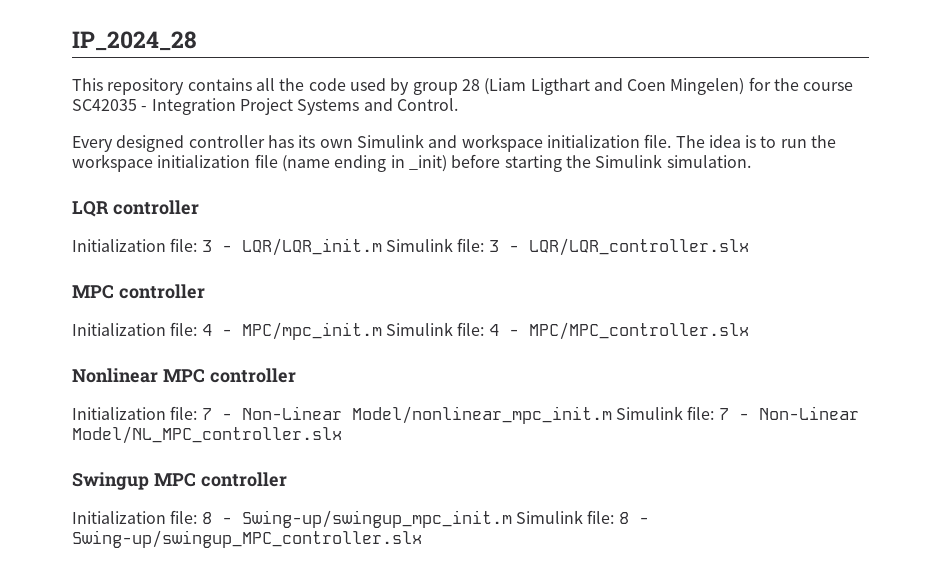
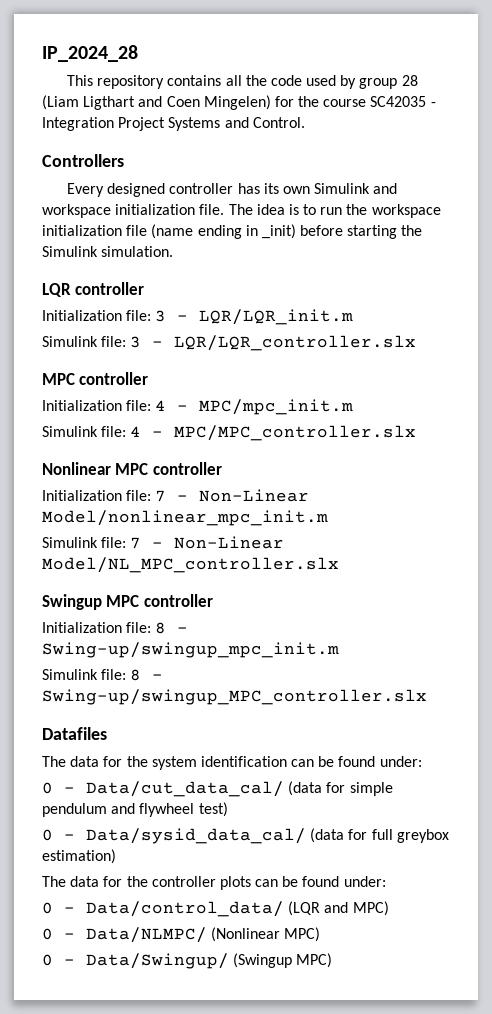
(458, 104) none -> [42,154,124,167] // Controllers
(382, 247) none -> (354, 317) //
(382, 331) none -> (354, 407) //
(612, 415) none -> (328, 518) //
(512, 519) none -> (339, 650) //
(422, 539) none -> [42,727,107,740] [42,756,422,770] [42,781,393,797] [42,802,228,817] [42,828,449,844] [42,849,116,864] [42,876,386,890] [42,901,389,917] [42,927,321,943] [42,953,333,969] // Datafiles // The data for the system identification can be found under: // 0 - Data/cut_data_cal/ (data for simple pendulum and flywheel test) // 0 - Data/sysid_data_cal/ (data for full greybox estimation) // The data for the controller plots can be found under: // 0 - Data/control_data/ (LQR and MPC) // 0 - Data/NLMPC/ (Nonlinear MPC) // 0 - Data/Swingup/ (Swingup MPC)

